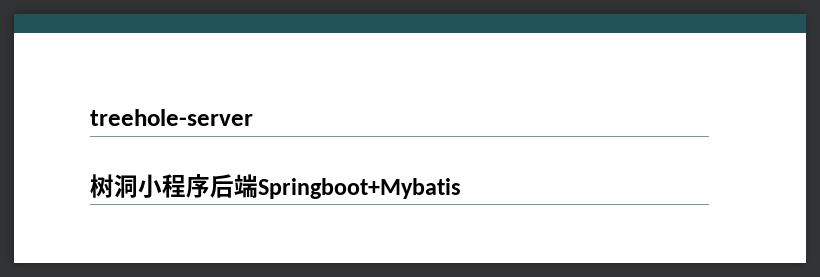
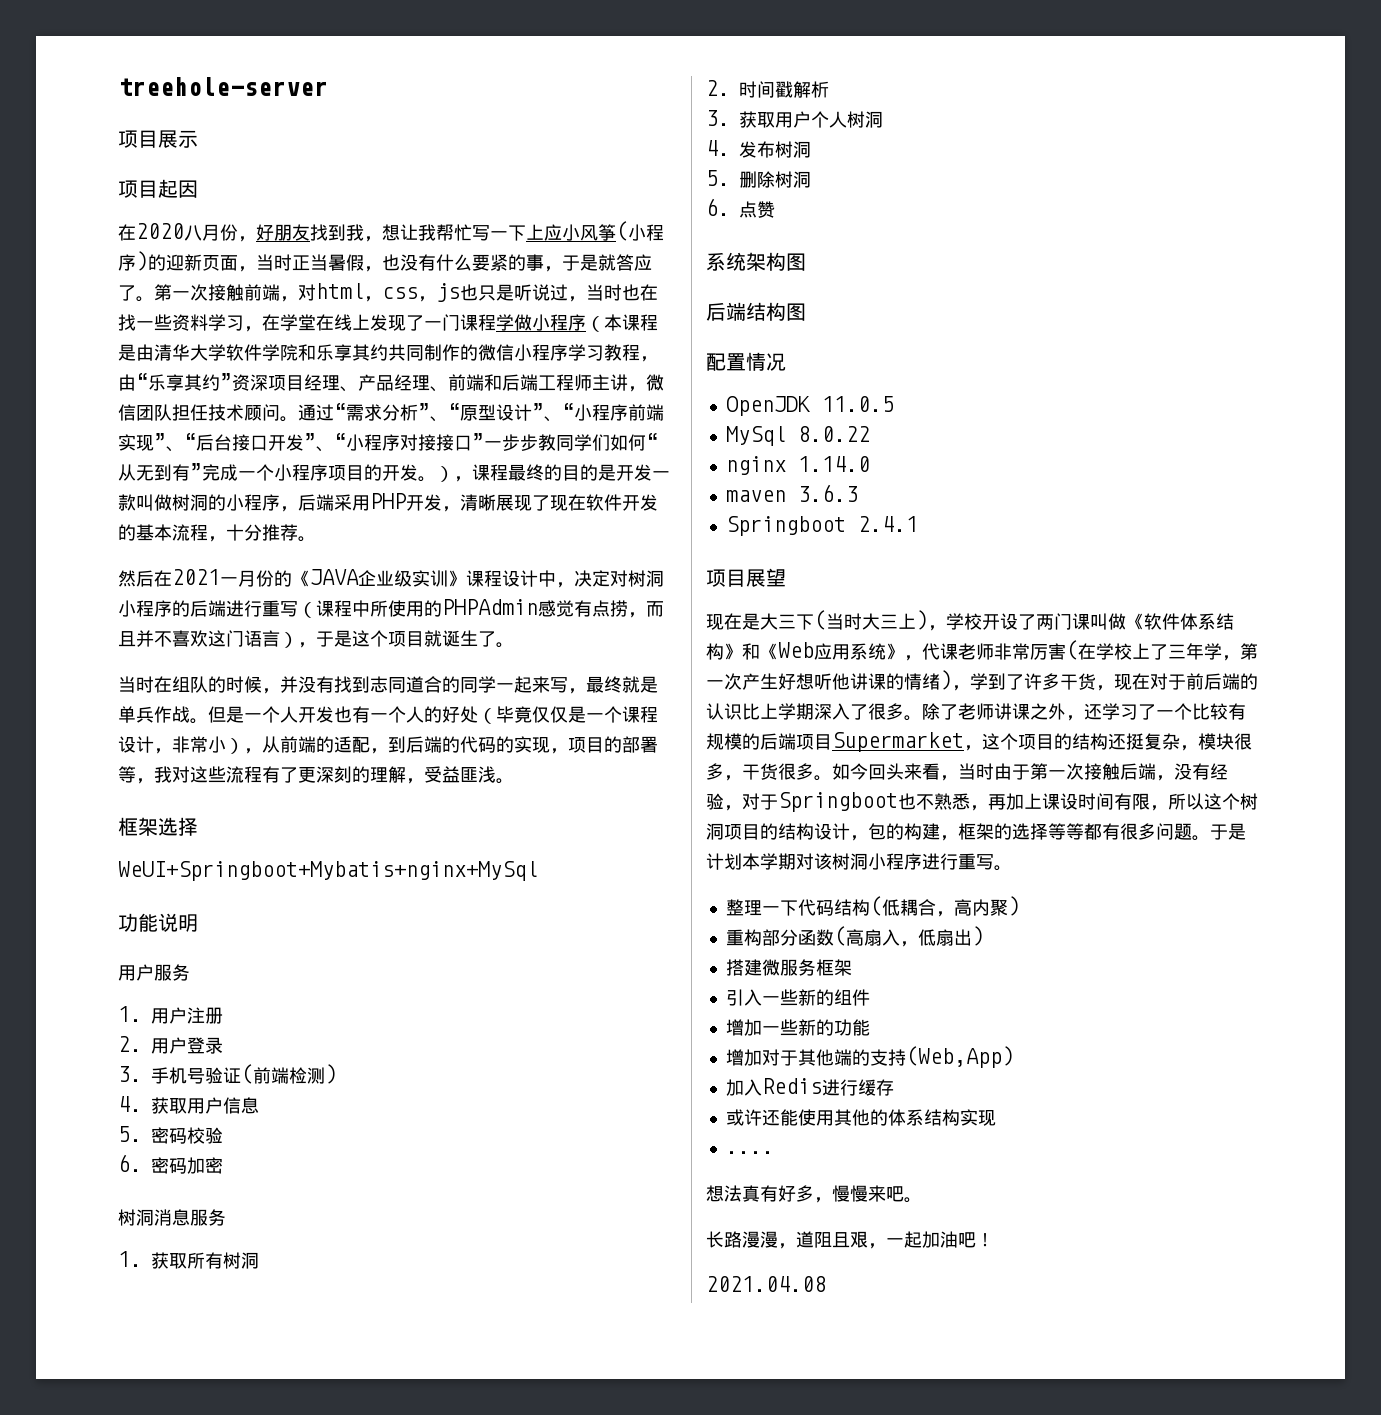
[90,174,461,199] 树洞小程序后端Springboot+Mybatis -> [118,130,198,148] [118,179,198,198] [118,221,664,242] [118,251,652,272] [118,283,658,302] [118,314,658,332] [118,344,658,362] [118,373,664,392] [118,403,664,422] [118,433,658,452] [118,463,670,482] [118,493,658,512] [118,524,316,542] [118,569,664,588] [118,599,664,618] [118,630,514,648] [118,676,658,694] [118,706,658,724] [118,736,658,754] [118,766,514,784] [118,817,198,836] [118,861,538,881] [118,913,198,932] [118,964,190,981] [118,1006,223,1024] [118,1036,223,1054] [118,1064,337,1084] [118,1096,259,1114] [118,1126,223,1144] [118,1154,223,1174] [118,1209,226,1226] [118,1251,259,1269] [706,80,829,98] [706,110,883,128] [706,140,811,158] [706,170,811,188] [706,198,775,218] [706,252,806,271] [706,302,806,321] [706,352,786,371] [725,396,894,416] [725,426,870,446] [725,456,870,475] [725,484,858,502] [725,516,918,536] [706,568,786,587] [706,610,1234,631] [706,640,1258,661] [706,670,1258,691] [706,703,1246,721] [706,732,1252,752] [706,763,1228,781] [706,792,1258,812] [706,823,1246,841] [706,853,1012,871] [725,896,1020,917] [725,926,984,947] [725,959,852,976] [725,989,870,1006] [725,1019,870,1036] [725,1046,1014,1068] [725,1078,894,1096] [725,1109,996,1126] [725,1151,774,1154] [706,1185,922,1203] [706,1231,994,1249] [706,1276,826,1292] 项目展示 // 项目起因 // 在2020八月份，好朋友找到我，想让我帮忙写一下上应小风筝(小程序)的迎新页面，当时正当暑假，也没有什么要紧的事，于是就答应了。第一次接触前端，对html，css，js也只是听说过，当时也在找一些资料学习，在学堂在线上发现了一门课程学做小程序（本课程是由清华大学软件学院和乐享其约共同制作的微信小程序学习教程，由“乐享其约”资深项目经理、产品经理、前端和后端工程师主讲，微信团队担任技术顾问。通过“需求分析”、“原型设计”、“小程序前端实现”、“后台接口开发”、“小程序对接接口”一步步教同学们如何“从无到有”完成一个小程序项目的开发。），课程最终的目的是开发一款叫做树洞的小程序，后端采用PHP开发，清晰展现了现在软件开发的基本流程，十分推荐。 // 然后在2021一月份的《JAVA企业级实训》课程设计中，决定对树洞小程序的后端进行重写（课程中所使用的PHPAdmin感觉有点捞，而且并不喜欢这门语言），于是这个项目就诞生了。 // 当时在组队的时候，并没有找到志同道合的同学一起来写，最终就是单兵作战。但是一个人开发也有一个人的好处（毕竟仅仅是一个课程设计，非常小），从前端的适配，到后端的代码的实现，项目的部署等，我对这些流程有了更深刻的理解，受益匪浅。 // 框架选择 // WeUI+Springboot+Mybatis+nginx+MySql // 功能说明 // 用户服务 // 1.用户注册 // 2.用户登录 // 3.手机号验证(前端检测) // 4.获取用户信息 // 5.密码校验 // 6.密码加密 // 树洞消息服务 // 1.获取所有树洞 // 2.时间戳解析 // 3.获取用户个人树洞 // 4.发布树洞 // 5.删除树洞 // 6.点赞 // 系统架构图 // 后端结构图 // 配置情况 // OpenJDK 11.0.5 // MySql 8.0.22 // nginx 1.14.0 // maven 3.6.3 // Springboot 2.4.1 // 项目展望 // 现在是大三下(当时大三上)，学校开设了两门课叫做《软件体系结构》和《Web应用系统》，代课老师非常厉害(在学校上了三年学，第一次产生好想听他讲课的情绪)，学到了许多干货，现在对于前后端的认识比上学期深入了很多。除了老师讲课之外，还学习了一个比较有规模的后端项目Supermarket，这个项目的结构还挺复杂，模块很多，干货很多。如今回头来看，当时由于第一次接触后端，没有经验，对于Springboot也不熟悉，再加上课设时间有限，所以这个树洞项目的结构设计，包的构建，框架的选择等等都有很多问题。于是计划本学期对该树洞小程序进行重写。 // 整理一下代码结构(低耦合，高内聚) // 重构部分函数(高扇入，低扇出) // 搭建微服务框架 // 引入一些新的组件 // 增加一些新的功能 // 增加对于其他端的支持(Web,App) // 加入Redis进行缓存 // 或许还能使用其他的体系结构实现 // .... // 想法真有好多，慢慢来吧。 // 长路漫漫，道阻且艰，一起加油吧！ // 2021.04.08

